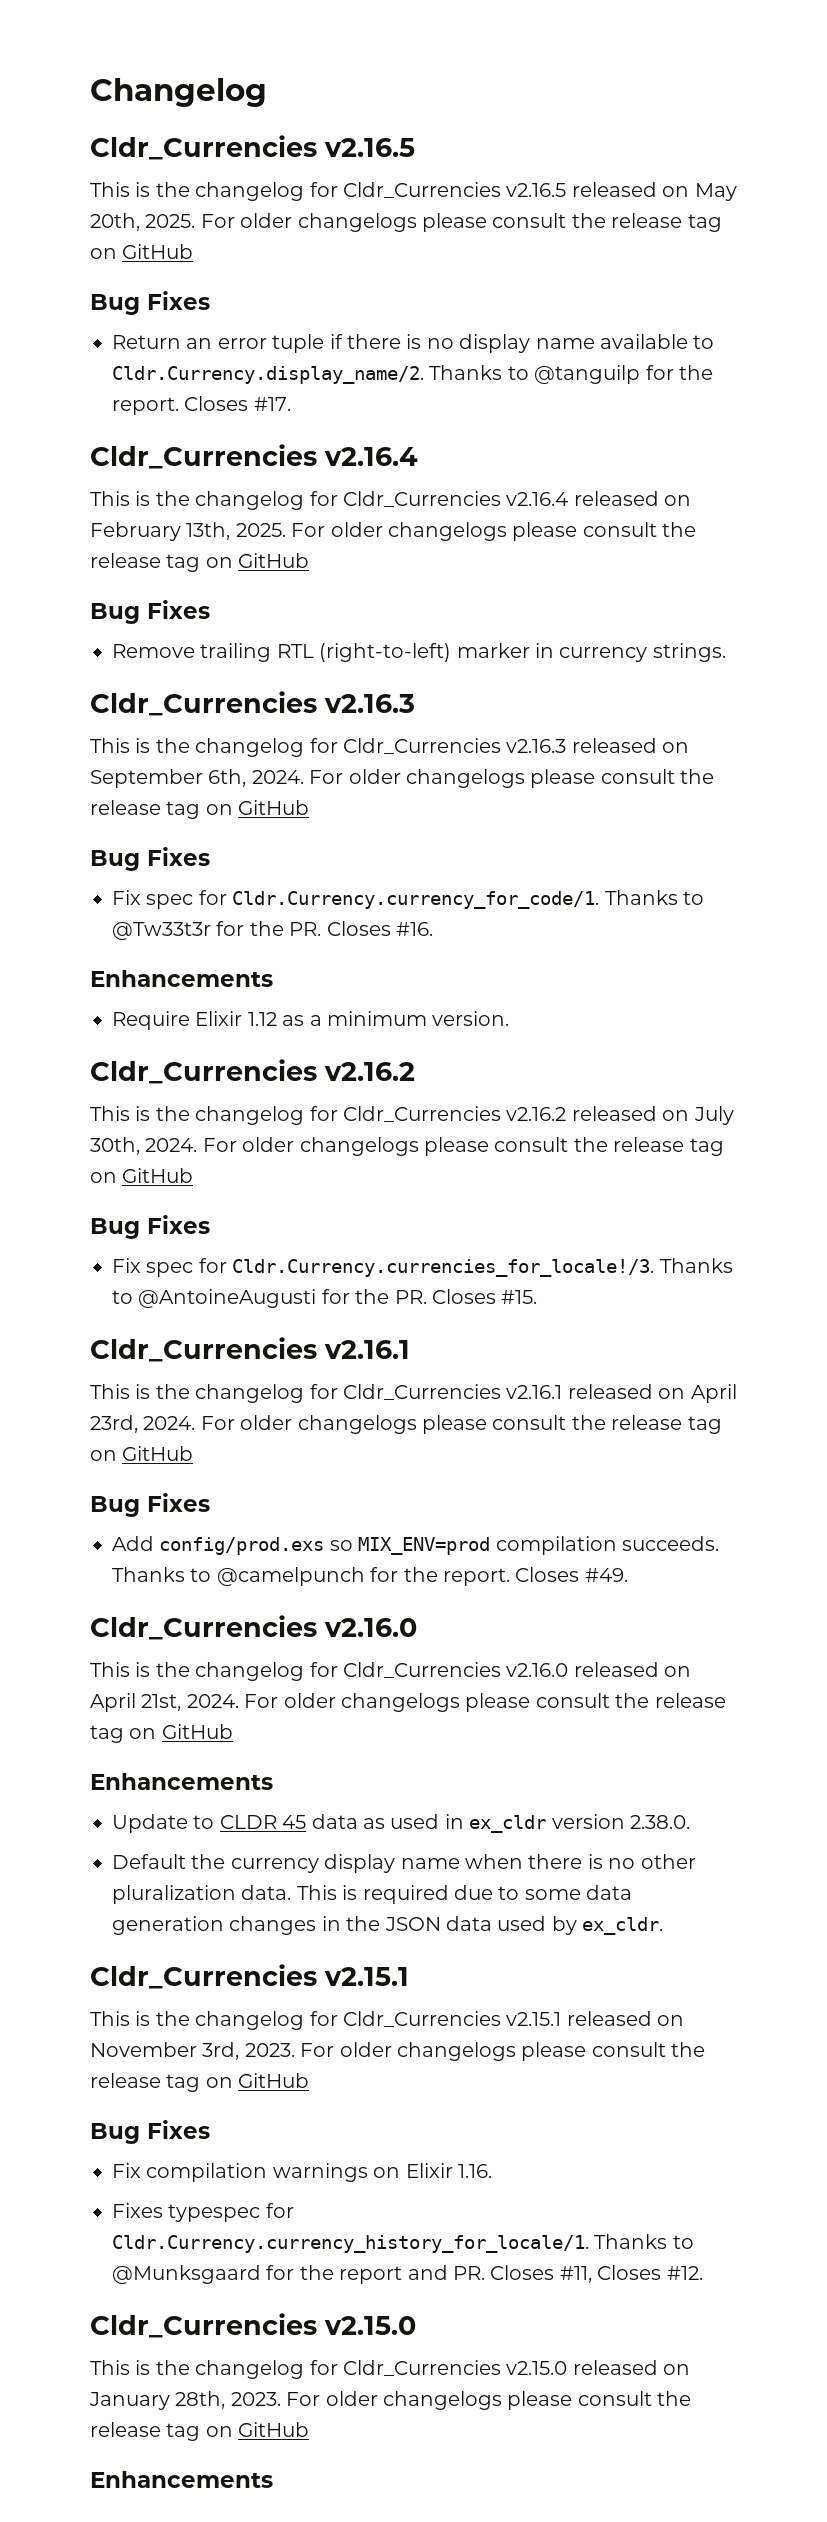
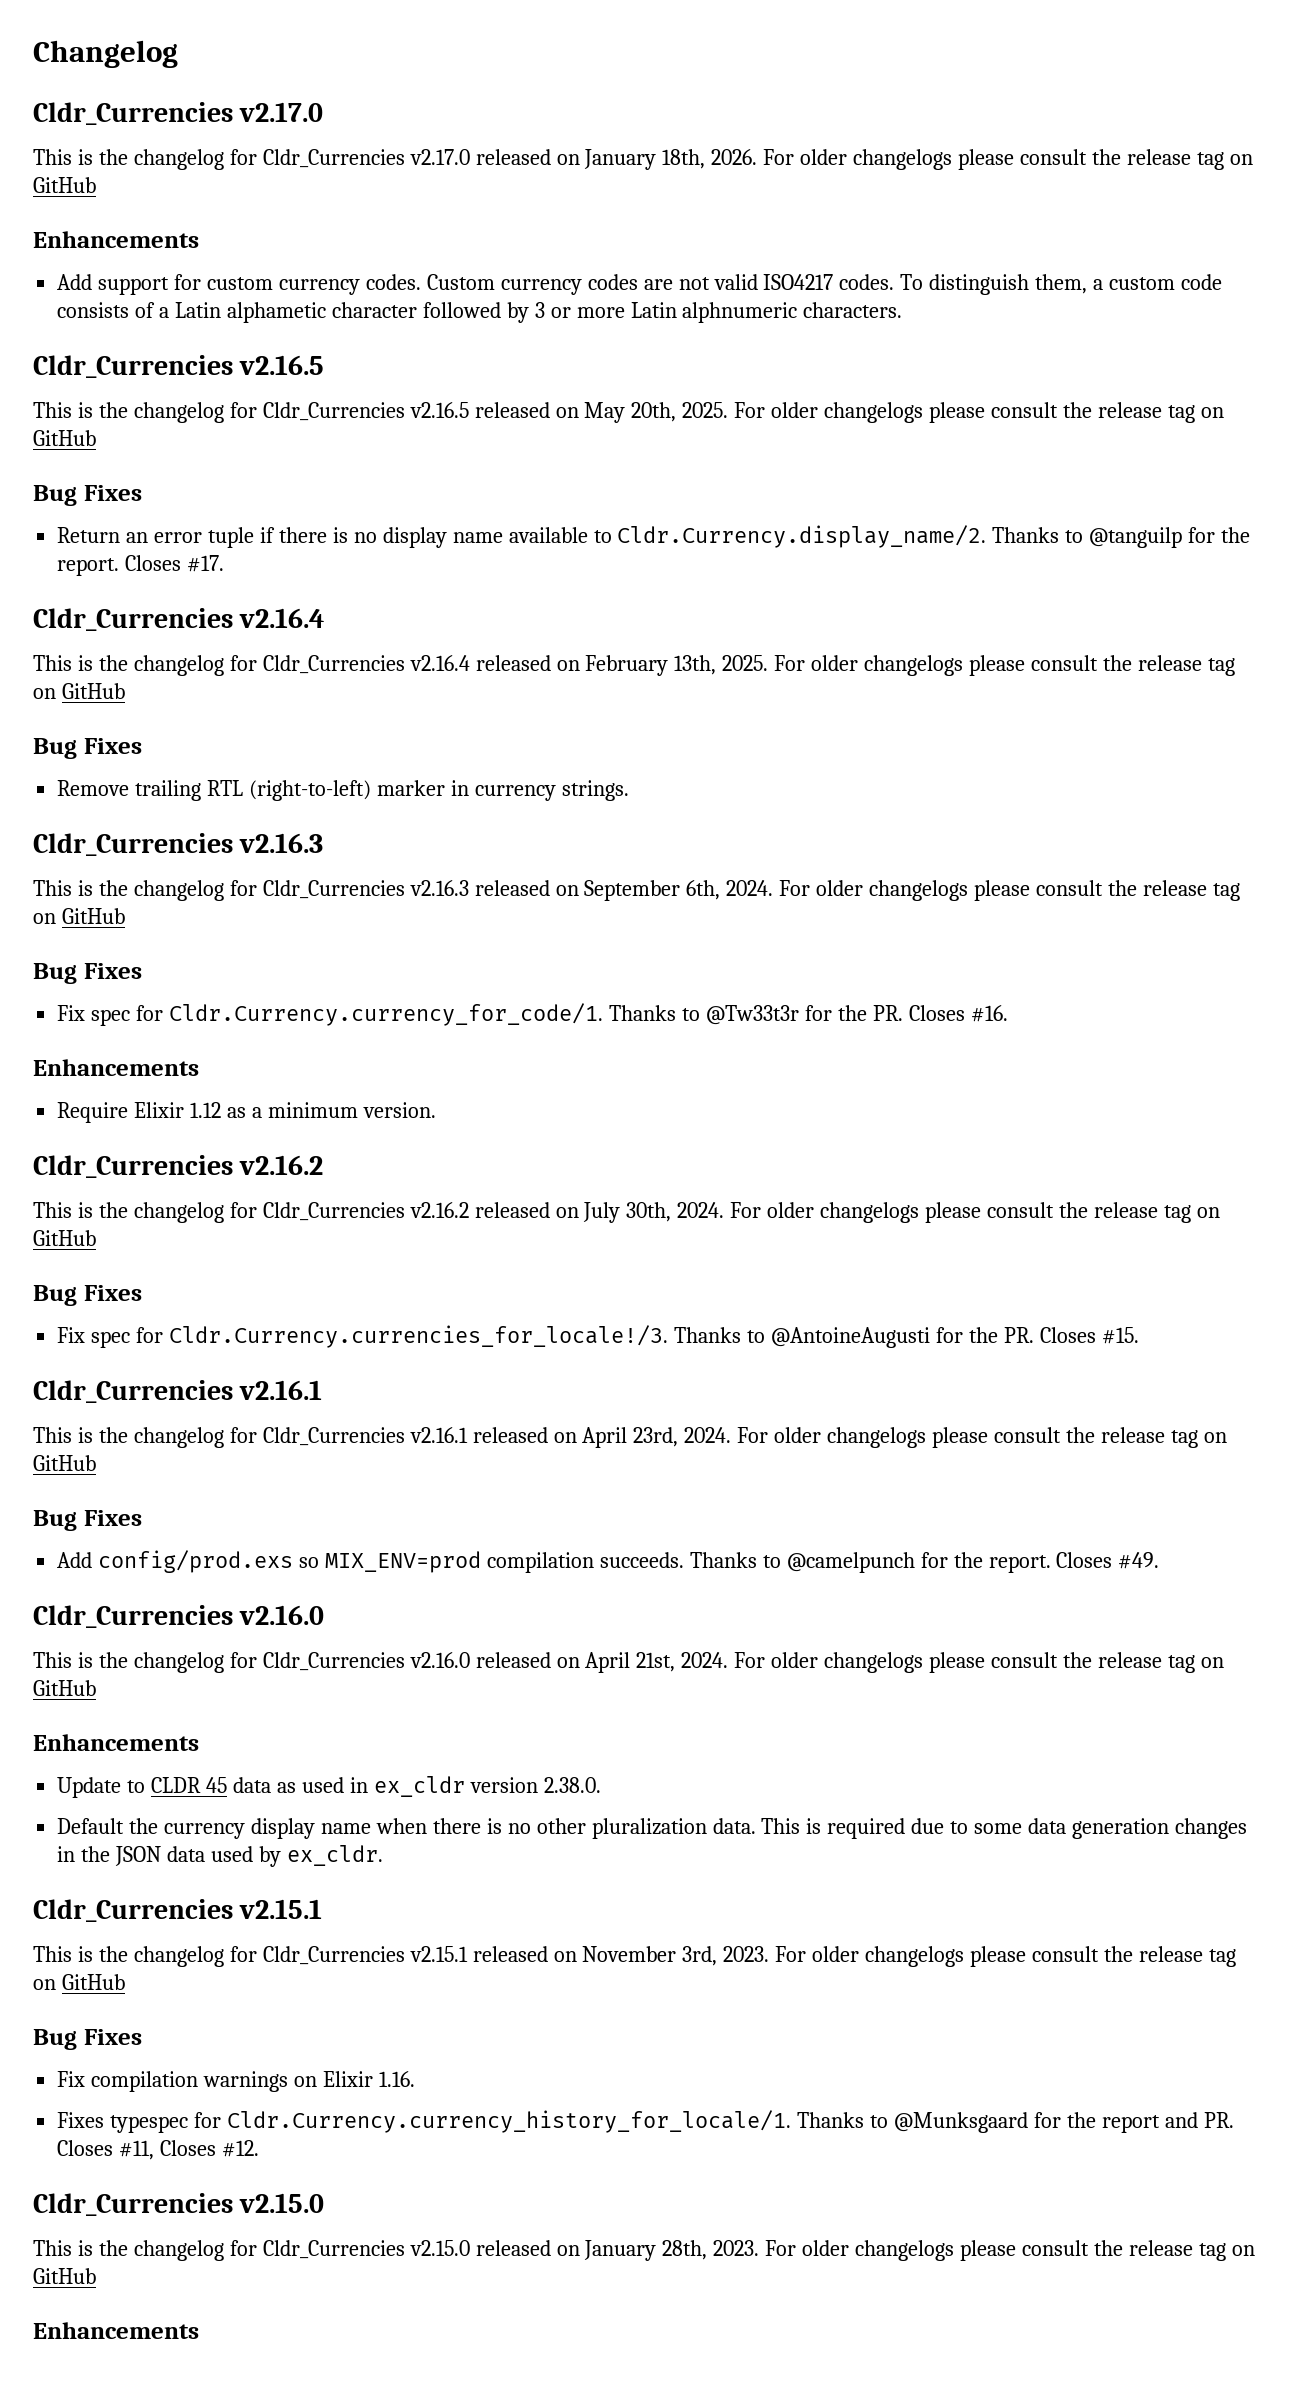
(267, 92) none -> [33,102,324,125] [33,149,1253,170] [33,177,96,193] [33,231,199,248] [57,274,1223,295] [57,302,903,323] // Cldr_Currencies v2.17.0 // This is the changelog for Cldr_Currencies v2.17.0 released on January 18th, 2026. For older changelogs please consult the release tag on GitHub // Enhancements // Add support for custom currency codes. Custom currency codes are not valid ISO4217 codes. To distinguish them, a custom code consists of a Latin alphametic character followed by 3 or more Latin alphnumeric characters.

